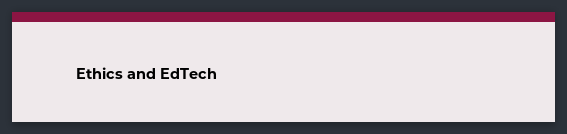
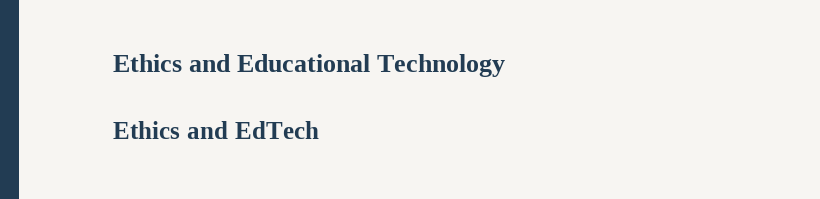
[76,67,156,79] Ethics and -> [113,54,506,77] [113,121,228,139] Ethics and Educational Technology // Ethics and

